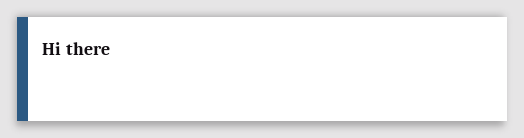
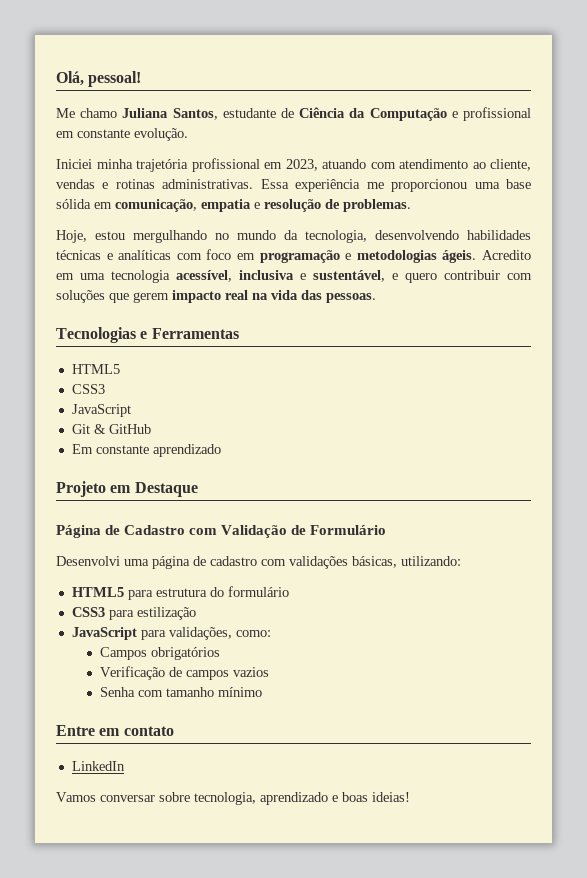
[42,42,110,55] Hi there -> [56,71,142,87] [56,107,531,121] [56,128,188,141] [56,158,531,172] [56,179,531,192] [56,199,411,212] [56,230,531,243] [56,249,532,263] [56,270,532,283] [56,290,376,303] [56,327,239,343] [71,364,120,374] [71,384,105,394] [71,404,131,417] [71,424,151,434] [71,444,221,457] [56,481,198,497] [56,525,387,538] [56,556,461,569] [71,586,289,600] [71,607,196,620] [71,627,271,640] [99,647,220,660] [99,666,269,680] [99,687,262,697] [56,725,174,736] [71,761,125,771] [56,792,410,805] Olá, pessoal! // Me chamo Juliana Santos, estudante de Ciência da Computação e profissional em constante evolução. // Iniciei minha trajetória profissional em 2023, atuando com atendimento ao cliente, vendas e rotinas administrativas. Essa experiência me proporcionou uma base sólida em comunicação, empatia e resolução de problemas. // Hoje, estou mergulhando no mundo da tecnologia, desenvolvendo habilidades técnicas e analíticas com foco em programação e metodologias ágeis. Acredito em uma tecnologia acessível, inclusiva e sustentável, e quero contribuir com soluções que gerem impacto real na vida das pessoas. // Tecnologias e Ferramentas // HTML5 // CSS3 // JavaScript // Git & GitHub // Em constante aprendizado // Projeto em Destaque // Página de Cadastro com Validação de Formulário // Desenvolvi uma página de cadastro com validações básicas, utilizando: // HTML5 para estrutura do formulário // CSS3 para estilização // JavaScript para validações, como: // Campos obrigatórios // Verificação de campos vazios // Senha com tamanho mínimo // Entre em contato // LinkedIn // Vamos conversar sobre tecnologia, aprendizado e boas ideias!

